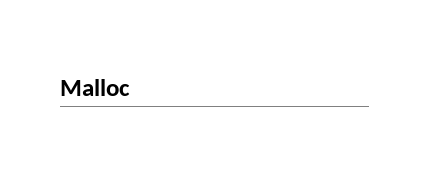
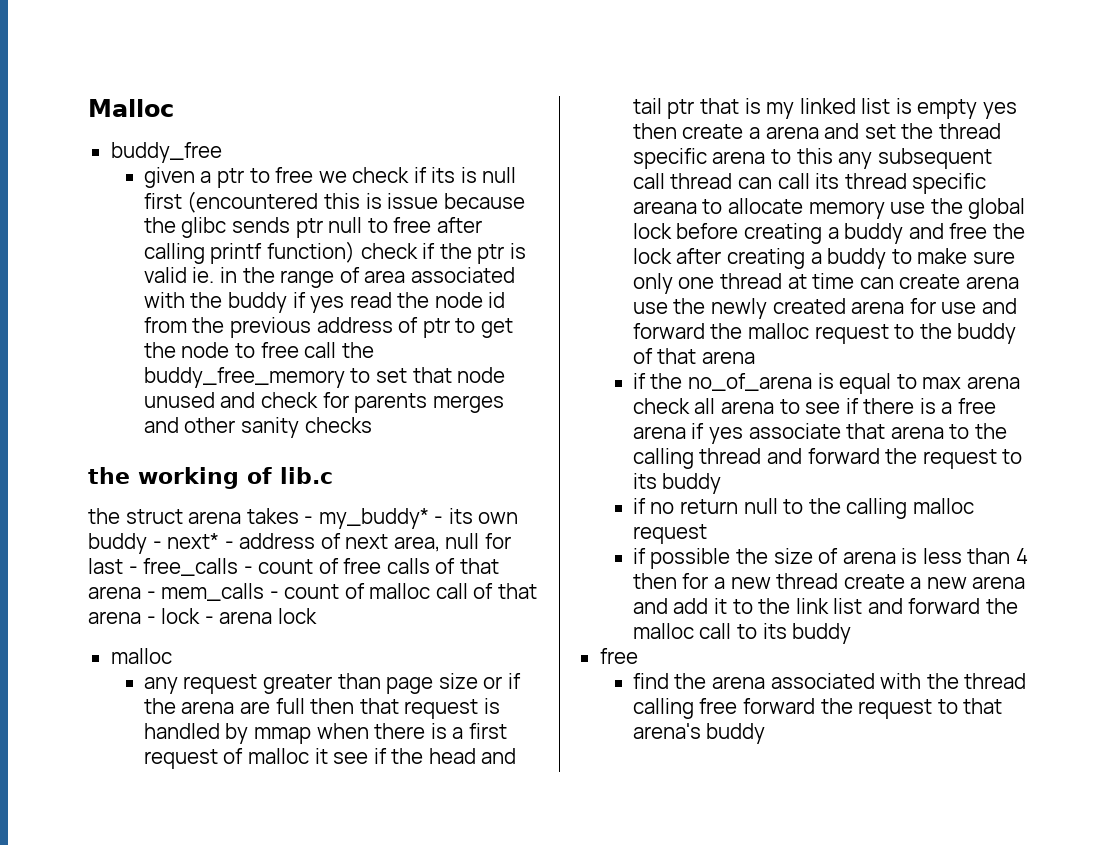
(130, 87) none -> [110,142,222,163] [143,167,517,188] [143,191,525,213] [143,217,482,238] [143,241,526,264] [143,267,515,288] [143,292,506,313] [143,317,513,338] [143,342,374,358] [143,367,506,388] [143,392,504,413] [143,417,372,438] [88,467,333,489] [88,508,519,529] [88,533,511,554] [88,558,499,576] [88,583,537,601] [88,608,317,624] [110,648,172,664] [143,673,521,694] [143,698,500,719] [143,723,507,744] [143,748,517,769] [632,98,1017,119] [632,123,1001,139] [632,148,992,169] [632,173,987,194] [632,198,1026,219] [632,223,1025,244] [632,248,1015,269] [632,273,1019,294] [632,298,1017,319] [632,323,1017,344] [632,348,756,364] [632,373,1020,394] [632,398,996,414] [632,423,1007,444] [632,448,1023,469] [632,473,722,494] [632,498,974,519] [632,524,707,544] [632,548,1028,569] [632,573,1026,589] [632,598,1018,614] [632,623,852,644] [599,648,638,664] [632,673,1027,689] [632,698,1003,719] [632,723,766,744] // buddy_free // given a ptr to free we check if its is null first (encountered this is issue because the glibc sends ptr null to free after calling printf function) check if the ptr is valid ie. in the range of area associated with the buddy if yes read the node id from the previous address of ptr to get the node to free call the buddy_free_memory to set that node unused and check for parents merges and other sanity checks // the working of lib.c // the struct arena takes - my_buddy* - its own buddy - next* - address of next area, null for last - free_calls - count of free calls of that arena - mem_calls - count of malloc call of that arena - lock - arena lock // malloc // any request greater than page size or if the arena are full then that request is handled by mmap when there is a first request of malloc it see if the head and tail ptr that is my linked list is empty yes then create a arena and set the thread specific arena to this any subsequent call thread can call its thread specific areana to allocate memory use the global lock before creating a buddy and free the lock after creating a buddy to make sure only one thread at time can create arena use the newly created arena for use and forward the malloc request to the buddy of that arena // if the no_of_arena is equal to max arena check all arena to see if there is a free arena if yes associate that arena to the calling thread and forward the request to its buddy // if no return null to the calling malloc request // if possible the size of arena is less than 4 then for a new thread create a new arena and add it to the link list and forward the malloc call to its buddy // free // find the arena associated with the thread calling free forward the request to that arena's buddy

